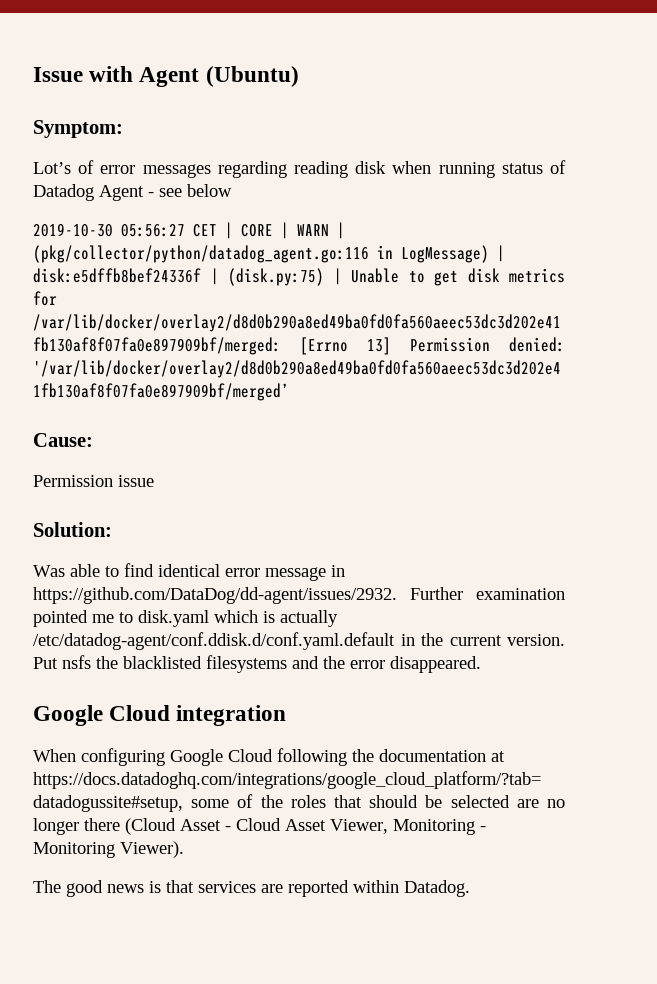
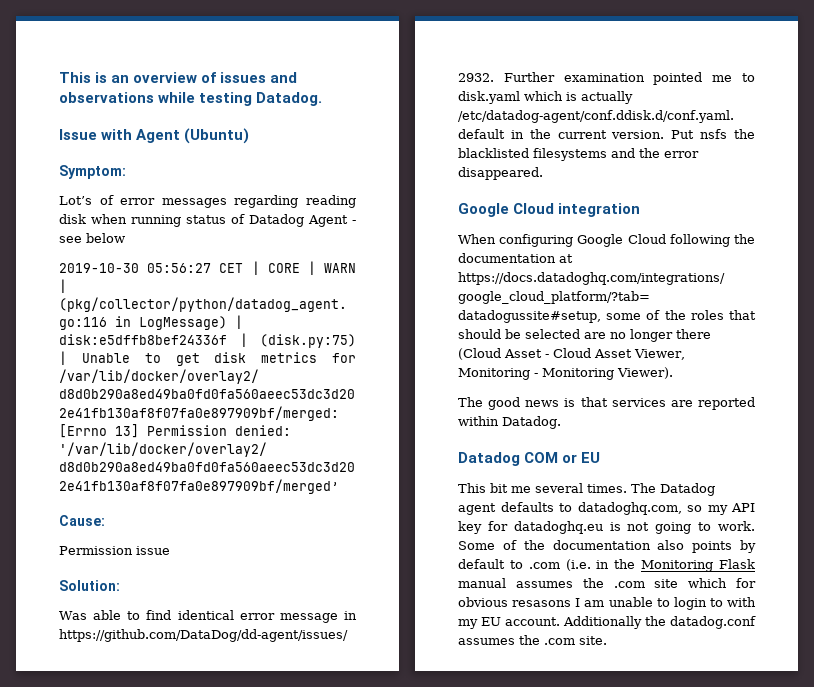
(33, 74) none -> [59,72,298,83] [59,92,323,106] This is an overview of issues and observations while testing Datadog. //
(470, 888) none -> [458,452,601,466] [458,483,715,496] [458,502,755,515] [458,521,755,534] [458,540,756,553] [458,559,755,572] [458,578,756,588] [458,597,756,610] [458,616,756,629] [458,635,607,645] // Datadog COM or EU // This bit me several times. The Datadog agent defaults to datadoghq.com, so my API key for datadoghq.eu is not going to work. Some of the documentation also points by default to .com (i.e. in the Monitoring Flask manual assumes the .com site which for obvious resasons I am unable to login to with my EU account. Additionally the datadog.conf assumes the .com site.

